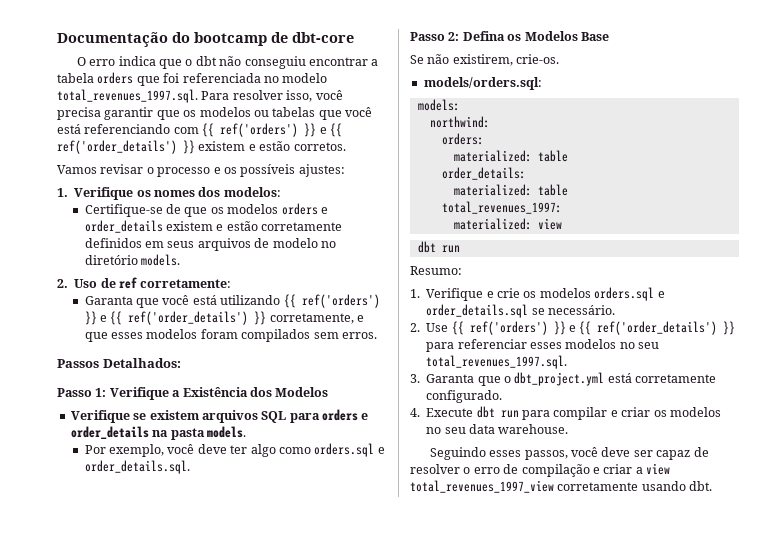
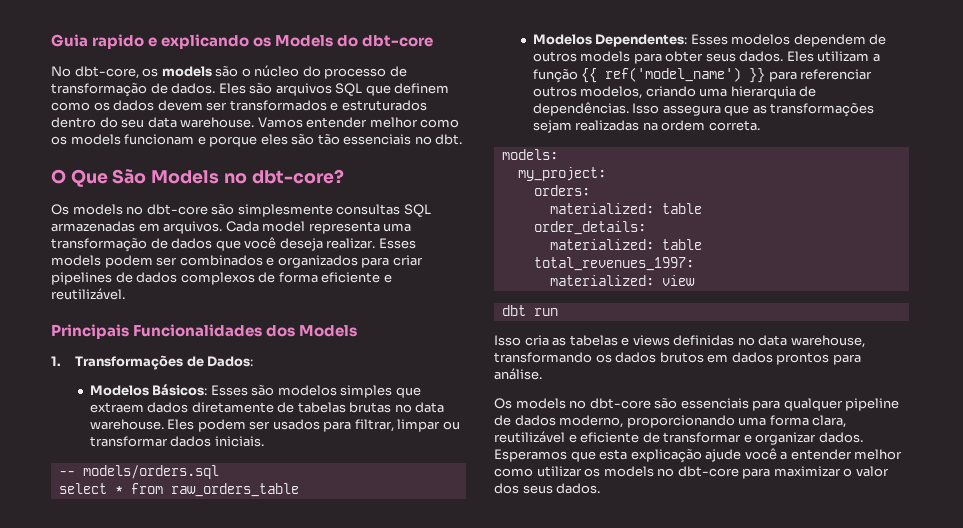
[57,32,354,47] [76,56,379,69] [57,72,328,86] [57,89,343,103] [57,107,372,120] [57,123,342,137] [57,140,346,154] [57,164,345,177] [57,187,281,200] [84,203,328,217] [84,220,343,233] [84,238,336,251] [84,254,181,266] [57,277,232,289] [84,294,380,308] [84,311,365,325] [84,329,377,342] [57,358,181,368] [57,387,329,400] [70,409,369,423] [70,426,246,440] [84,443,385,457] [84,460,190,474] [410,31,609,41] [410,54,560,66] [423,77,542,90] Documentação do bootcamp de dbt-core // O erro indica que o dbt não conseguiu encontrar a tabela orders que foi referenciada no modelo total_revenues_1997.sql. Para resolver isso, você precisa garantir que os modelos ou tabelas que você está referenciando com {{ ref('orders') }} e {{ ref('order_details') }} existem e estão corretos. // Vamos revisar o processo e os possíveis ajustes: // 1. Verifique os nomes dos modelos: // Certifique-se de que os modelos orders e order_details existem e estão corretamente definidos em seus arquivos de modelo no diretório models. // 2. Uso de ref corretamente: // Garanta que você está utilizando {{ ref('orders') }} e {{ ref('order_details') }} corretamente, e que esses modelos foram compilados sem erros. // Passos Detalhados: // Passo 1: Verifique a Existência dos Modelos // Verifique se existem arquivos SQL para orders e order_details na pasta models. // Por exemplo, você deve ter algo como orders.sql e order_details.sql. // Passo 2: Defina os Modelos Base // Se não existirem, crie-os. // models/orders.sql: -> [51,34,434,49] [51,65,407,79] [51,83,450,97] [51,100,427,111] [51,117,460,128] [51,134,463,147] [51,169,344,187] [51,204,431,217] [51,221,412,234] [51,237,416,252] [51,255,423,268] [51,272,392,285] [51,288,125,300] [51,324,358,339] [51,355,254,370] [89,384,421,398] [89,402,445,413] [89,419,460,432] [89,436,264,447] [58,465,219,479] [58,483,299,497] [532,34,887,47] [532,51,880,64] [532,67,873,83] [532,86,817,99] [532,102,875,117] [532,120,760,133] Guia rapido e explicando os Models do dbt-core // No dbt-core, os models são o núcleo do processo de transformação de dados. Eles são arquivos SQL que definem como os dados devem ser transformados e estruturados dentro do seu data warehouse. Vamos entender melhor como os models funcionam e porque eles são tão essenciais no dbt. // O Que São Models no dbt-core? // Os models no dbt-core são simplesmente consultas SQL armazenadas em arquivos. Cada model representa uma transformação de dados que você deseja realizar. Esses models podem ser combinados e organizados para criar pipelines de dados complexos de forma eficiente e reutilizável. // Principais Funcionalidades dos Models // 1. Transformações de Dados: // Modelos Básicos: Esses são modelos simples que extraem dados diretamente de tabelas brutas no data warehouse. Eles podem ser usados para filtrar, limpar ou transformar dados iniciais. // -- models/orders.sql // select * from raw_orders_table // Modelos Dependentes: Esses modelos dependem de outros models para obter seus dados. Eles utilizam a função {{ ref('model_name') }} para referenciar outros modelos, criando uma hierarquia de dependências. Isso assegura que as transformações sejam realizadas na ordem correta.
[429,116,490,128] northwind: -> [517,167,606,181] my_project:
[410,266,462,275] [410,287,665,301] [426,304,615,318] [410,321,736,335] [426,339,660,352] [426,355,568,369] [410,372,717,386] [426,390,503,403] [410,406,721,420] [426,424,569,434] [429,447,709,460] [410,463,670,477] [410,480,713,493] Resumo: // 1. Verifique e crie os modelos orders.sql e order_details.sql se necessário. // 2. Use {{ ref('orders') }} e {{ ref('order_details') }} para referenciar esses modelos no seu total_revenues_1997.sql. // 3. Garanta que o dbt_project.yml está corretamente configurado. // 4. Execute dbt run para compilar e criar os modelos no seu data warehouse. // Seguindo esses passos, você deve ser capaz de resolver o erro de compilação e criar a view total_revenues_1997_view corretamente usando dbt. -> [494,335,865,348] [494,352,861,365] [494,368,542,380] [494,398,900,411] [494,415,847,428] [494,431,863,445] [494,448,903,463] [494,466,889,479] [494,483,601,494] Isso cria as tabelas e views definidas no data warehouse, transformando os dados brutos em dados prontos para análise. // Os models no dbt-core são essenciais para qualquer pipeline de dados moderno, proporcionando uma forma clara, reutilizável e eficiente de transformar e organizar dados. Esperamos que esta explicação ajude você a entender melhor como utilizar os models no dbt-core para maximizar o valor dos seus dados.

